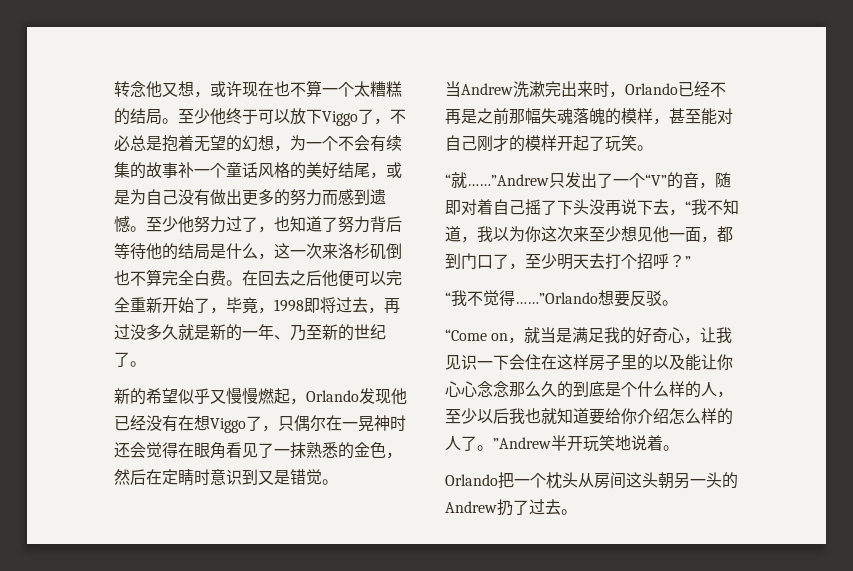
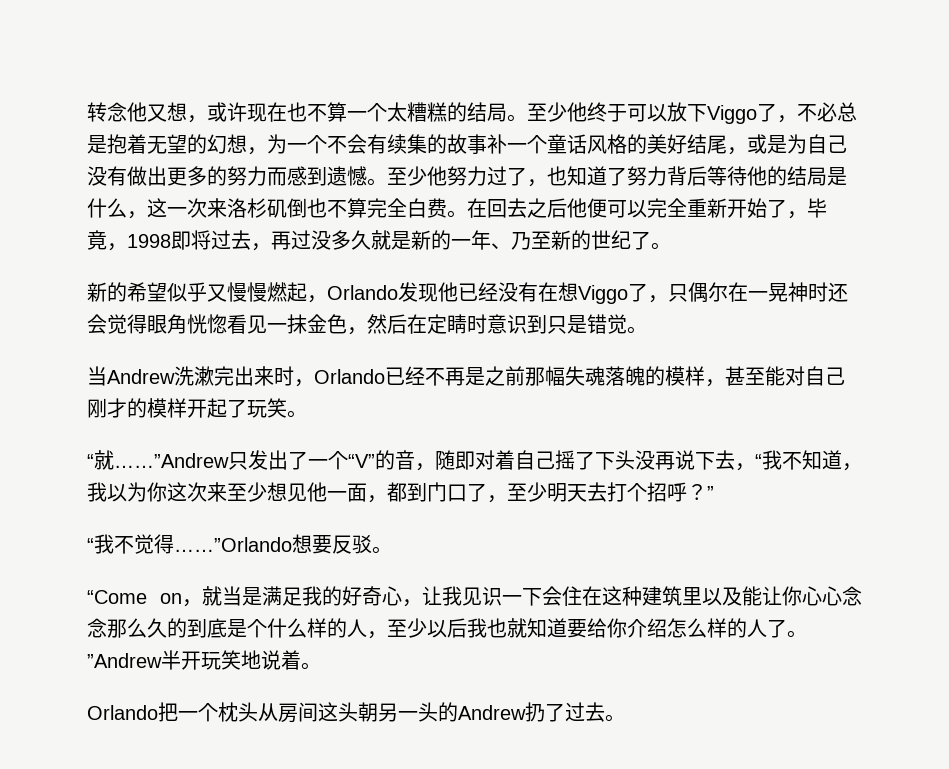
[178,442,354,459] 在眼角看见了一抹熟悉的 -> [147,314,307,334] 眼角恍惚看见一抹
[258,470,274,485] 又 -> [547,316,567,334] 只
[573,354,653,371] 样房子里的 -> [622,586,702,606] 种建筑里

